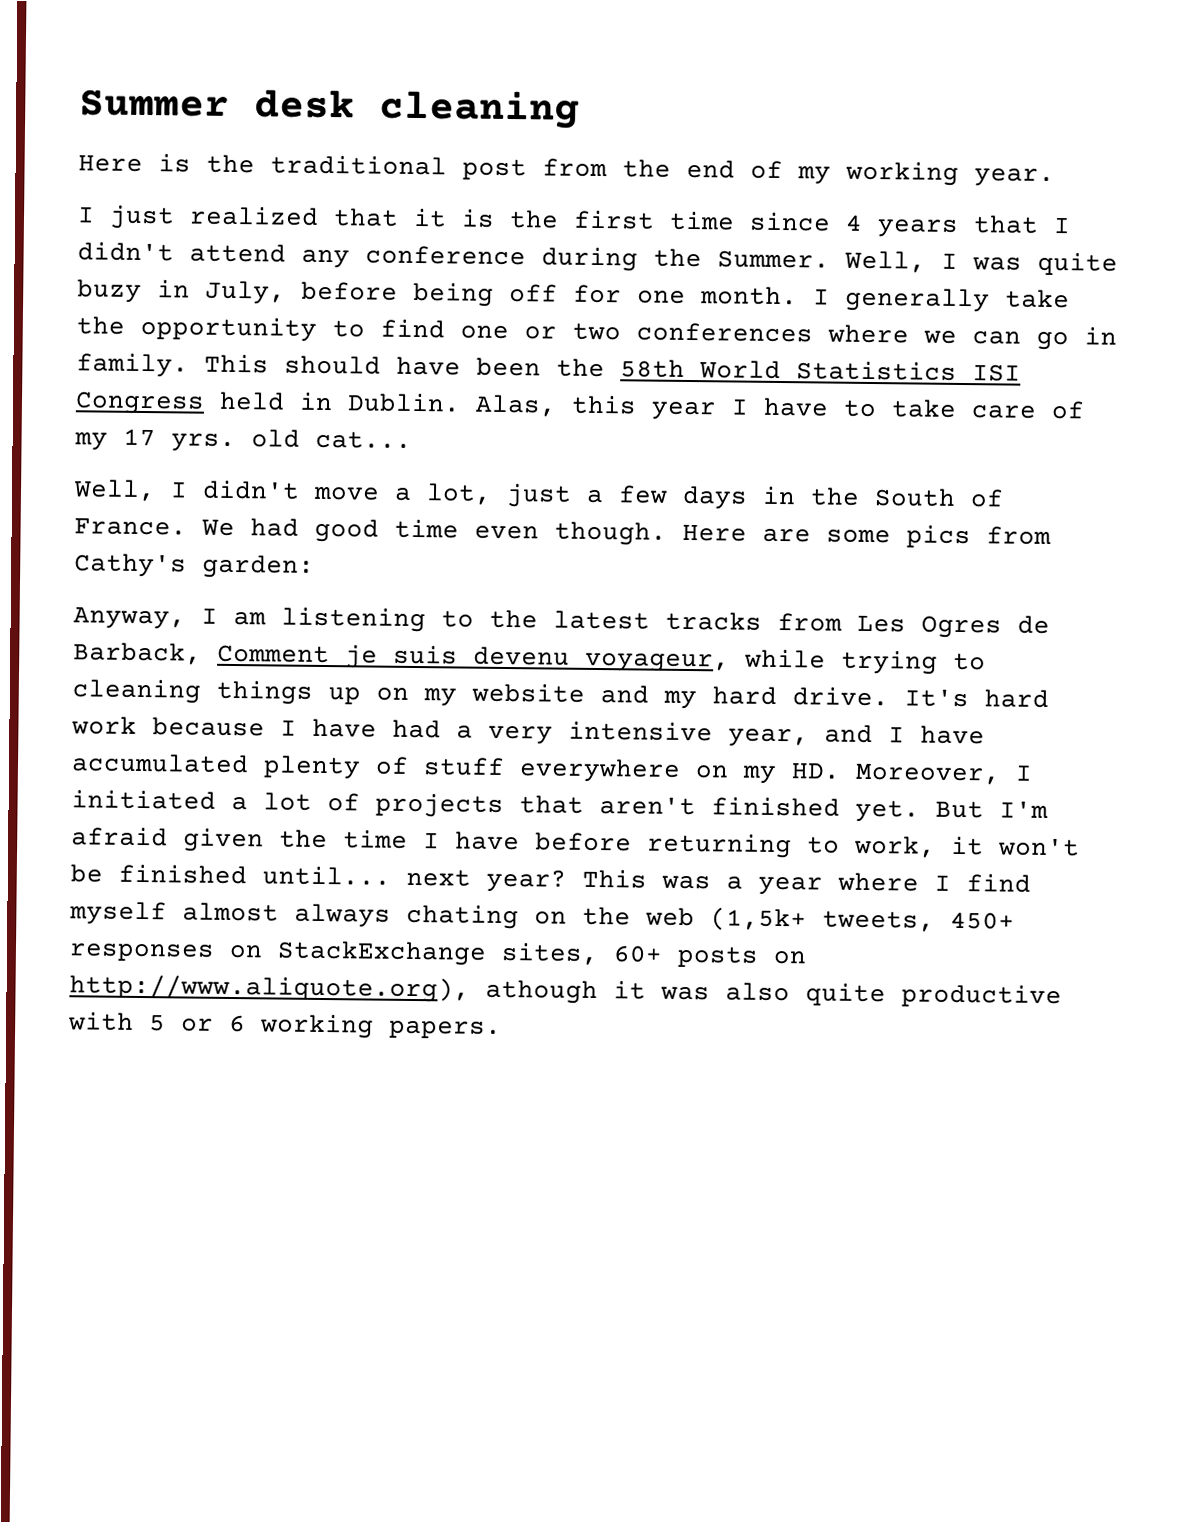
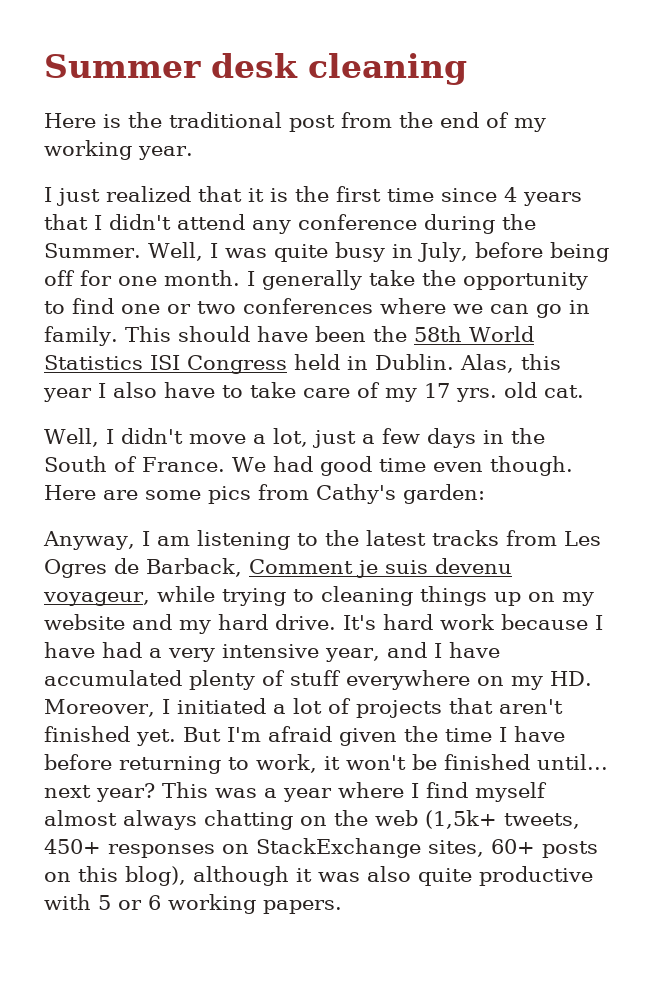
[77,279,142,303] buzy -> [334,242,385,262] busy
(749, 406) none -> [113,382,157,398] also
[315,430,412,449] cat... -> [544,385,584,398] cat.
[406,903,519,930] chating -> [204,810,293,830] chatting
[69,974,598,1005] http://www.aliquote.org), athough -> [78,866,289,886] this blog), although

